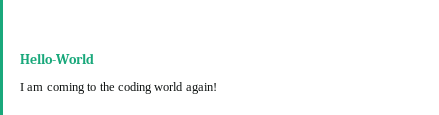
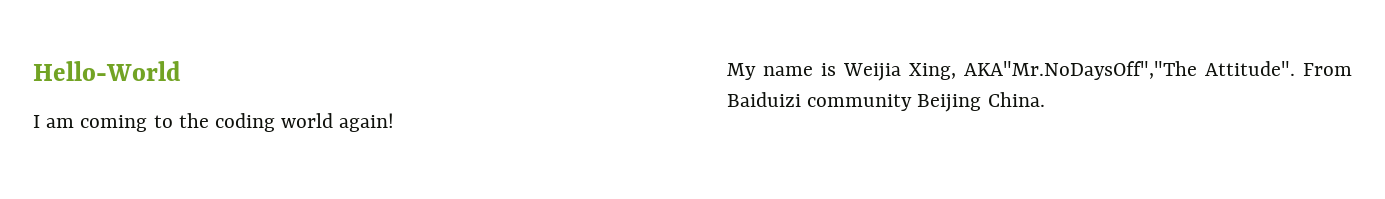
(217, 88) none -> [727,61,1352,81] [727,92,1045,112] // My name is Weijia Xing, AKA"Mr.NoDaysOff","The Attitude". From Baiduizi community Beijing China.

